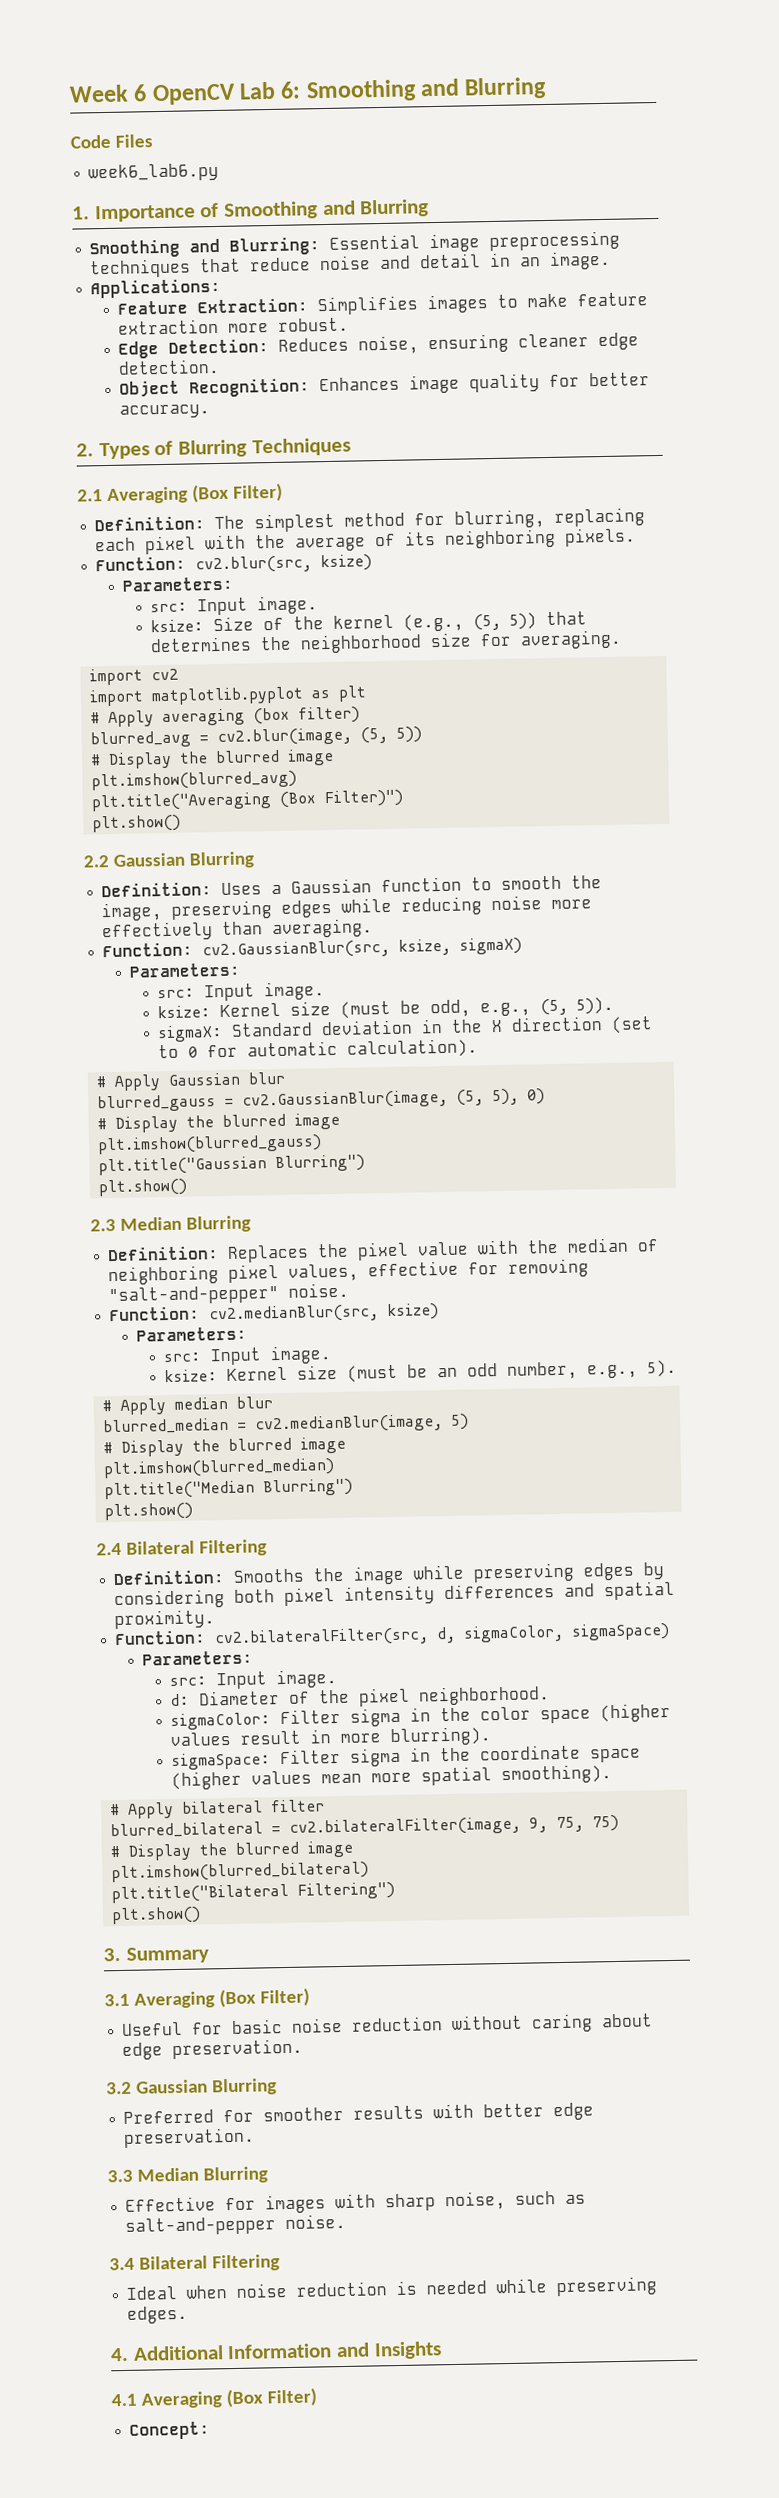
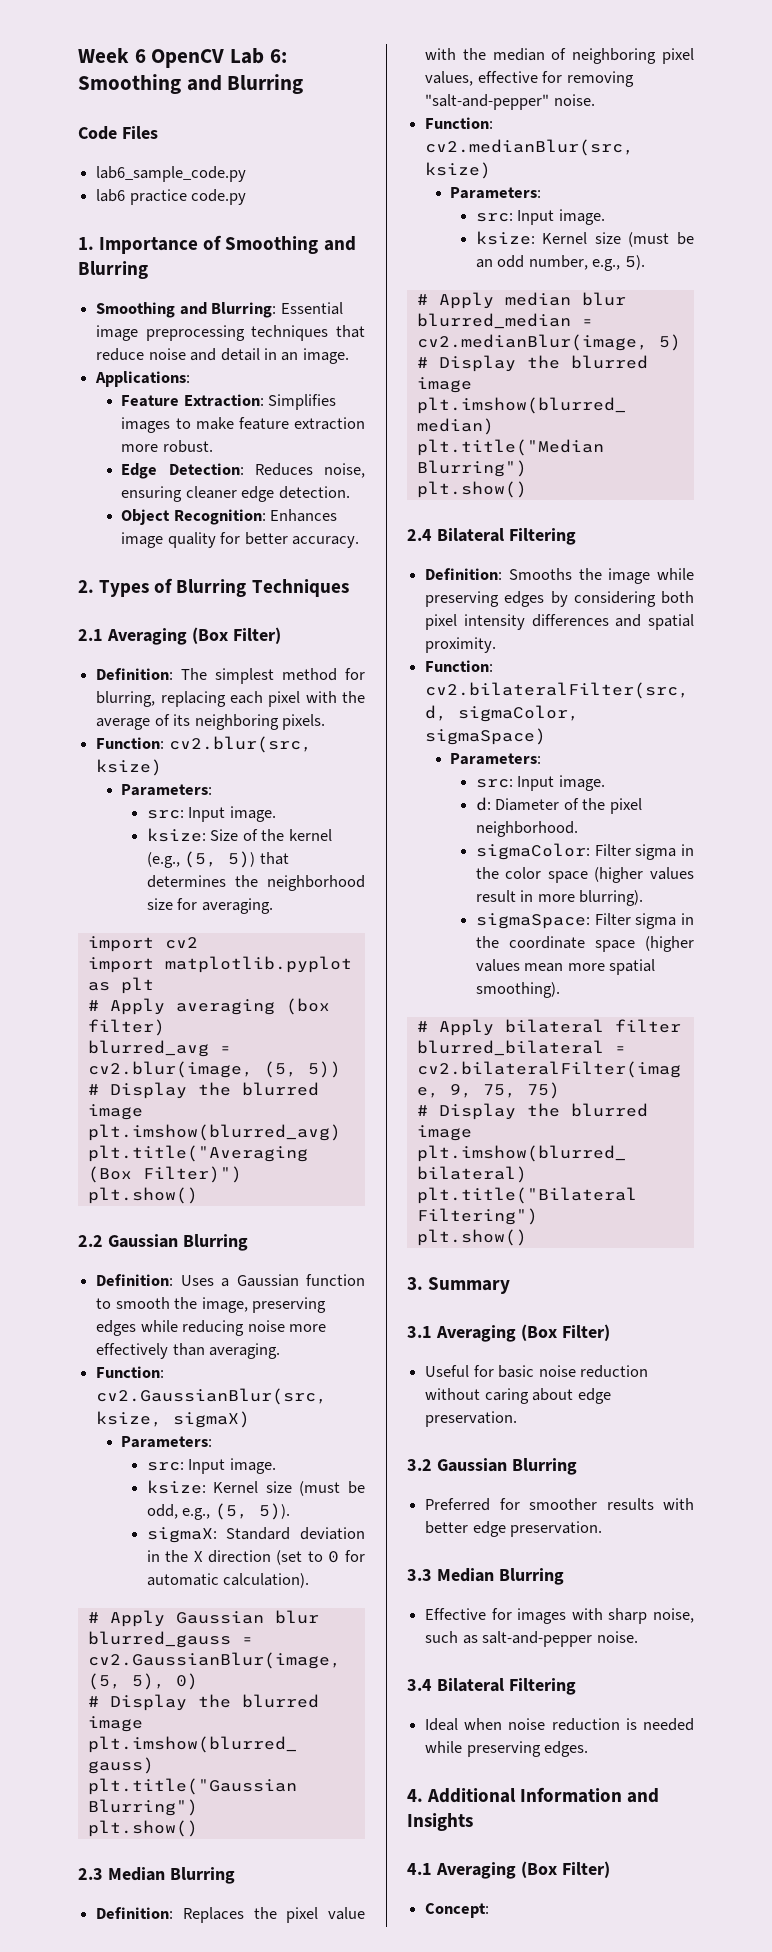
[88,162,220,183] week6_lab6.py -> [96,166,247,182] [96,189,247,205] lab6_sample_code.py // lab6 practice code.py

